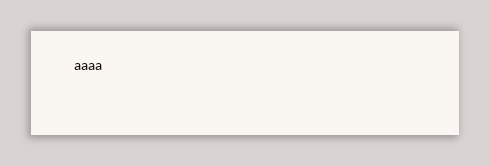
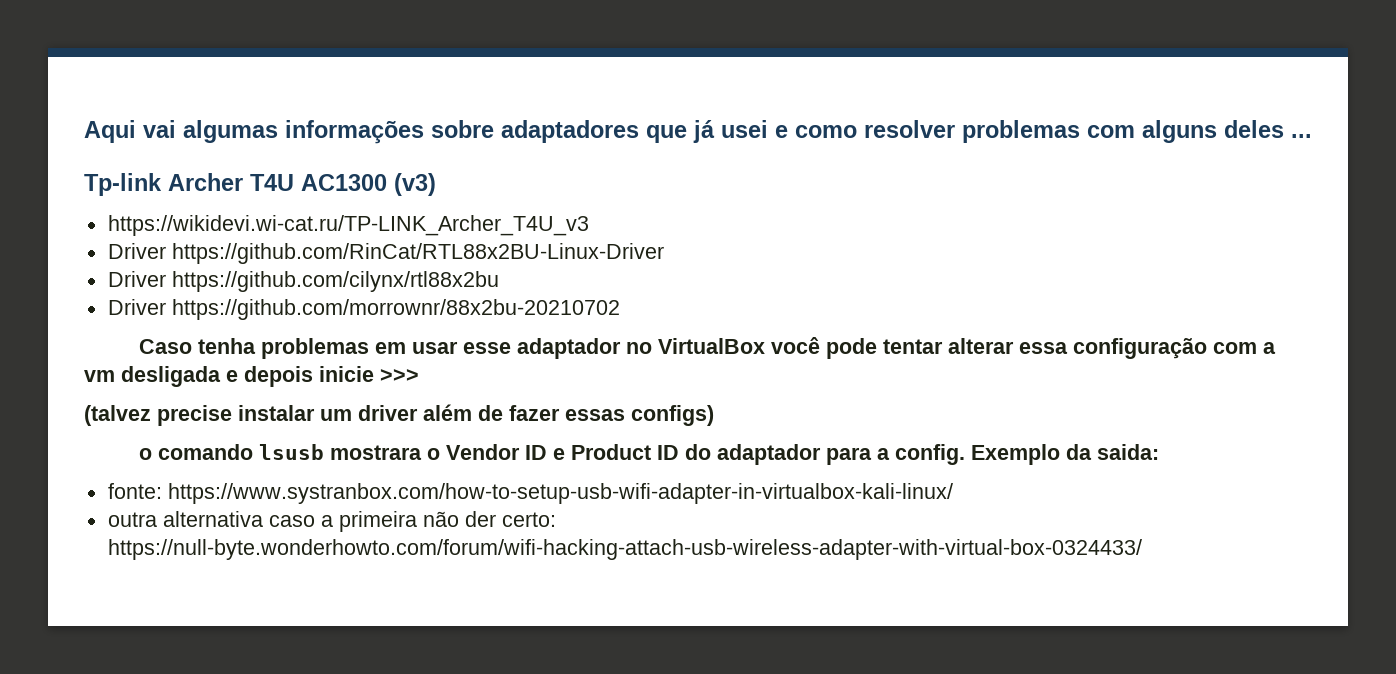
[74,63,102,70] aaaa -> [84,120,1312,144] [84,173,436,196] [107,215,589,236] [107,243,664,264] [107,271,499,292] [107,299,620,320] [139,337,1277,359] [84,366,419,387] [84,404,714,426] [139,444,1160,465] [107,483,953,504] [107,511,556,532] [107,539,1142,560] Aqui vai algumas informações sobre adaptadores que já usei e como resolver problemas com alguns deles ... // Tp-link Archer T4U AC1300 (v3) // https://wikidevi.wi-cat.ru/TP-LINK_Archer_T4U_v3 // Driver https://github.com/RinCat/RTL88x2BU-Linux-Driver // Driver https://github.com/cilynx/rtl88x2bu // Driver https://github.com/morrownr/88x2bu-20210702 // Caso tenha problemas em usar esse adaptador no VirtualBox você pode tentar alterar essa configuração com a vm desligada e depois inicie >>> // (talvez precise instalar um driver além de fazer essas configs) // o comando lsusb mostrara o Vendor ID e Product ID do adaptador para a config. Exemplo da saida: // fonte: https://www.systranbox.com/how-to-setup-usb-wifi-adapter-in-virtualbox-kali-linux/ // outra alternativa caso a primeira não der certo: https://null-byte.wonderhowto.com/forum/wifi-hacking-attach-usb-wireless-adapter-with-virtual-box-0324433/

